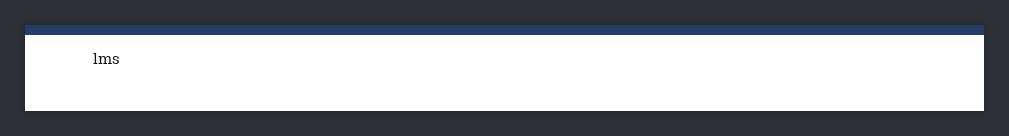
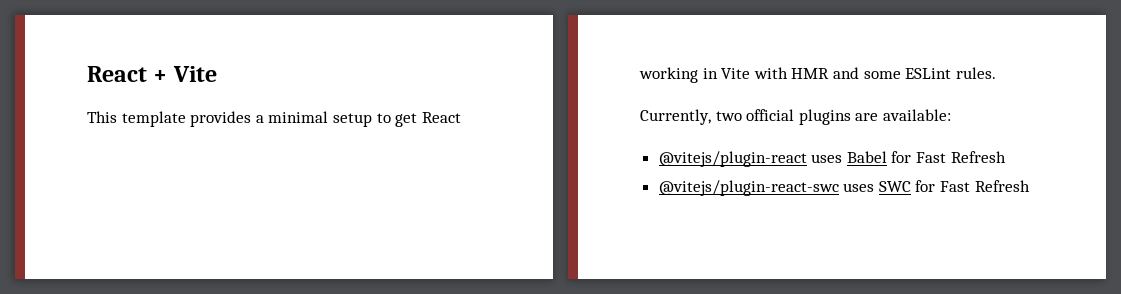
[93,53,120,64] lms -> [87,66,217,82] [87,111,461,127] [639,67,996,83] [640,109,951,125] [658,151,1006,167] [658,180,1030,196] React + Vite // This template provides a minimal setup to get React working in Vite with HMR and some ESLint rules. // Currently, two official plugins are available: // @vitejs/plugin-react uses Babel for Fast Refresh // @vitejs/plugin-react-swc uses SWC for Fast Refresh

